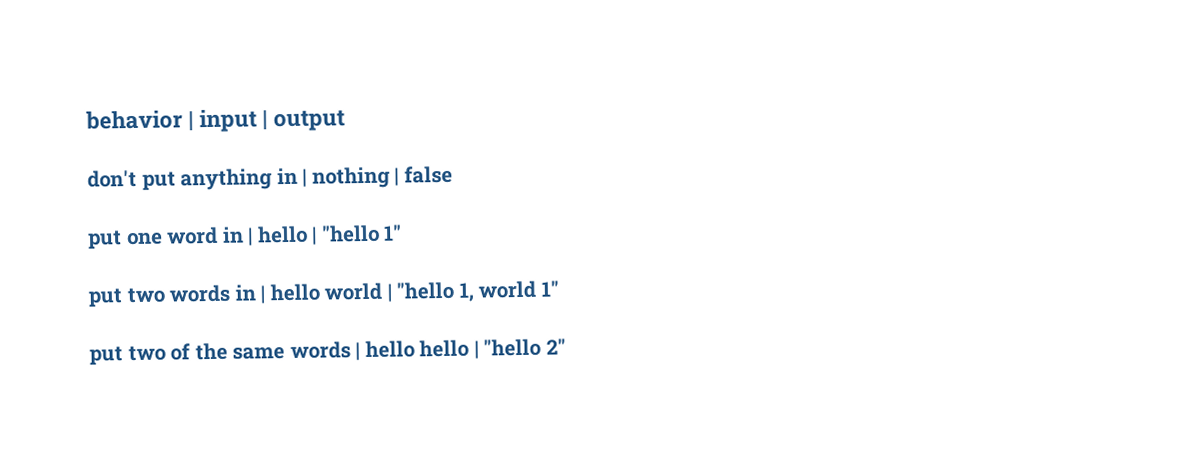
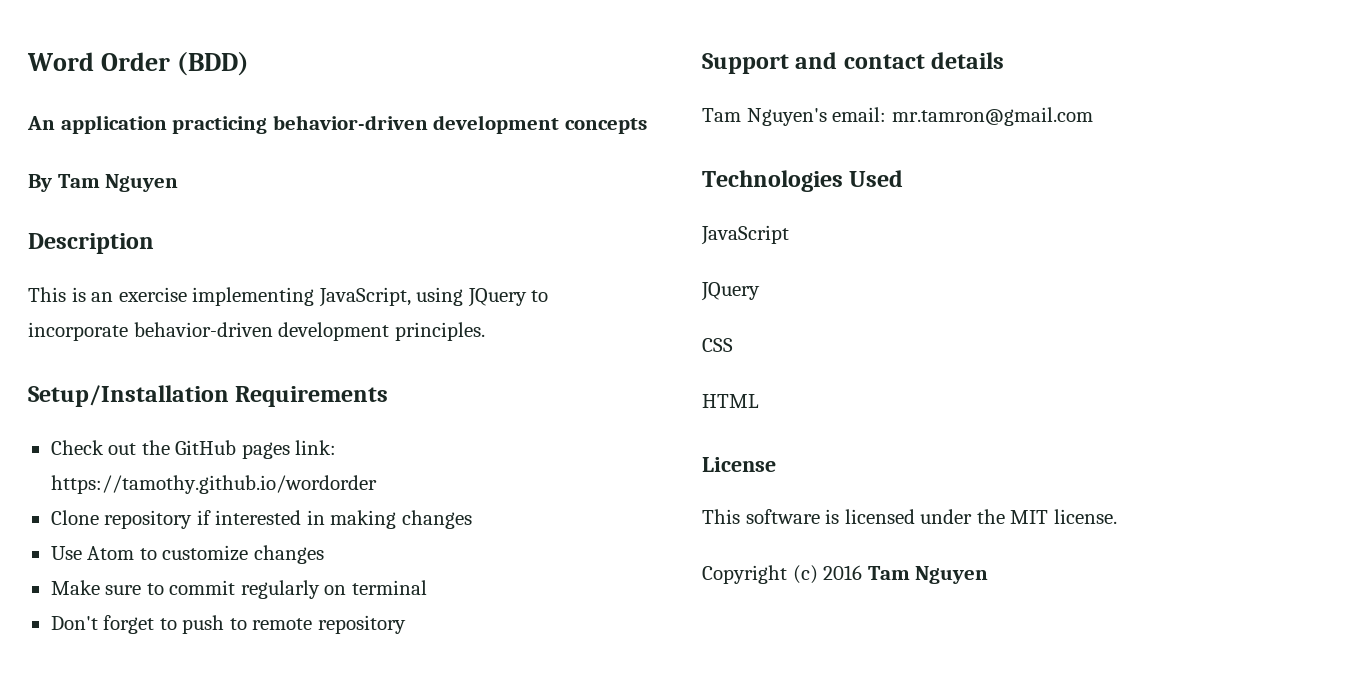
[85,108,346,133] [87,165,453,191] [88,224,403,250] [88,280,559,308] [89,338,566,366] behavior | input | output // don't put anything in | nothing | false // put one word in | hello | "hello 1" // put two words in | hello world | "hello 1, world 1" // put two of the same words | hello hello | "hello 2" -> [27,52,250,76] [27,115,647,134] [28,174,179,192] [28,233,154,254] [28,287,549,307] [28,322,485,341] [28,385,389,407] [50,440,337,459] [50,475,377,494] [50,510,472,529] [50,545,324,564] [50,580,427,599] [50,615,406,634] [702,52,1005,74] [702,107,1093,126] [702,170,904,192] [701,225,789,245] [701,282,760,301] [702,338,733,352] [702,394,759,408] [702,457,776,472] [702,509,1117,524] [702,565,989,584] Word Order (BDD) // An application practicing behavior-driven development concepts // By Tam Nguyen // Description // This is an exercise implementing JavaScript, using JQuery to incorporate behavior-driven development principles. // Setup/Installation Requirements // Check out the GitHub pages link: https://tamothy.github.io/wordorder // Clone repository if interested in making changes // Use Atom to customize changes // Make sure to commit regularly on terminal // Don't forget to push to remote repository // Support and contact details // Tam Nguyen's email: mr.tamron@gmail.com // Technologies Used // JavaScript // JQuery // CSS // HTML // License // This software is licensed under the MIT license. // Copyright (c) 2016 Tam Nguyen

